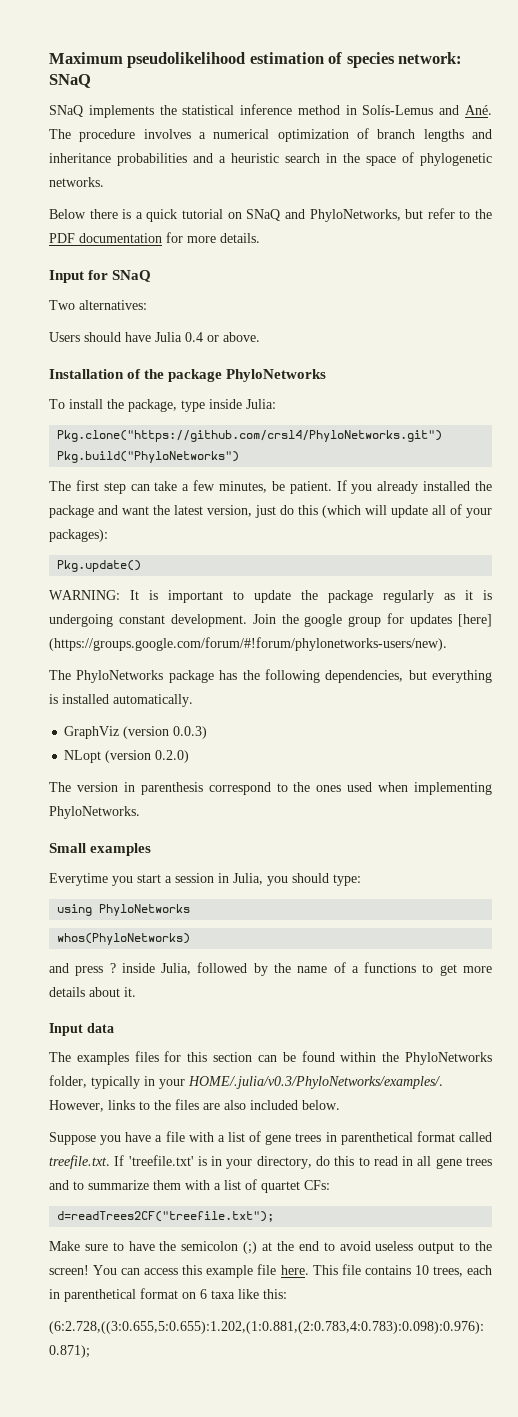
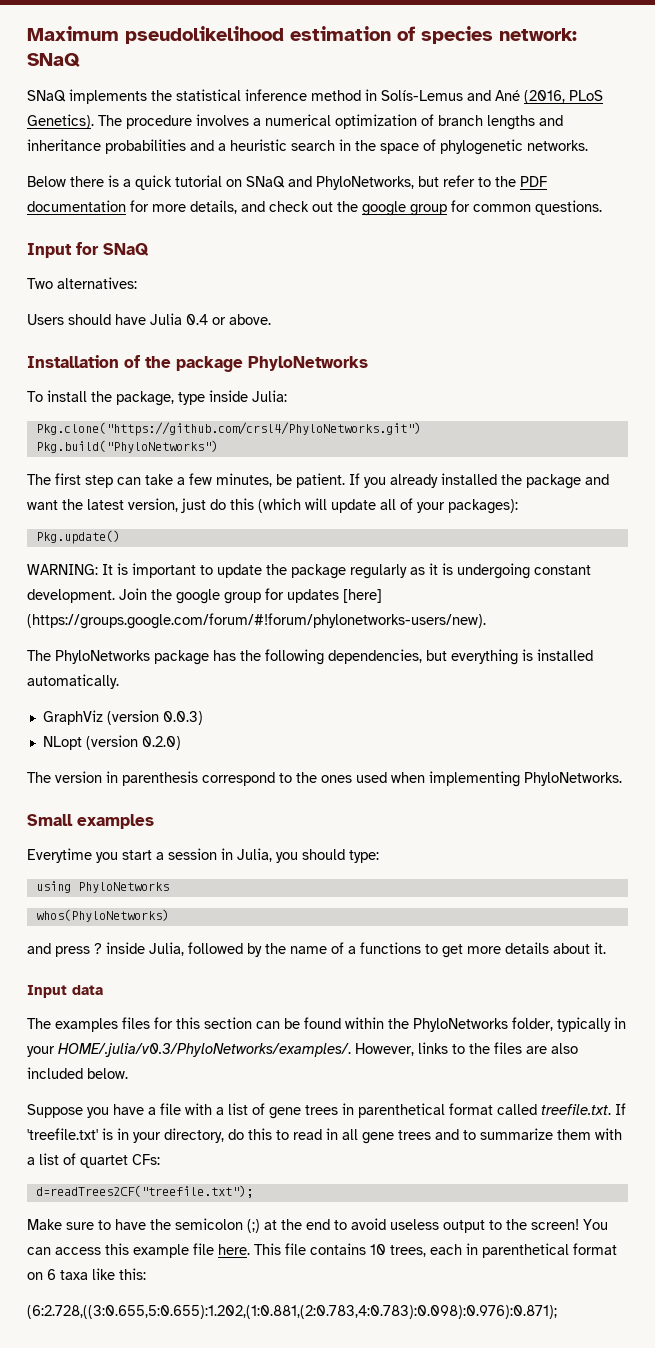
[464,105,492,115] Ané. -> [495,90,603,104] [27,114,94,129] Ané (2016, PLoS Genetics).
[220,233,260,243] details. -> [190,200,602,216] details, and check out the google group for common questions.

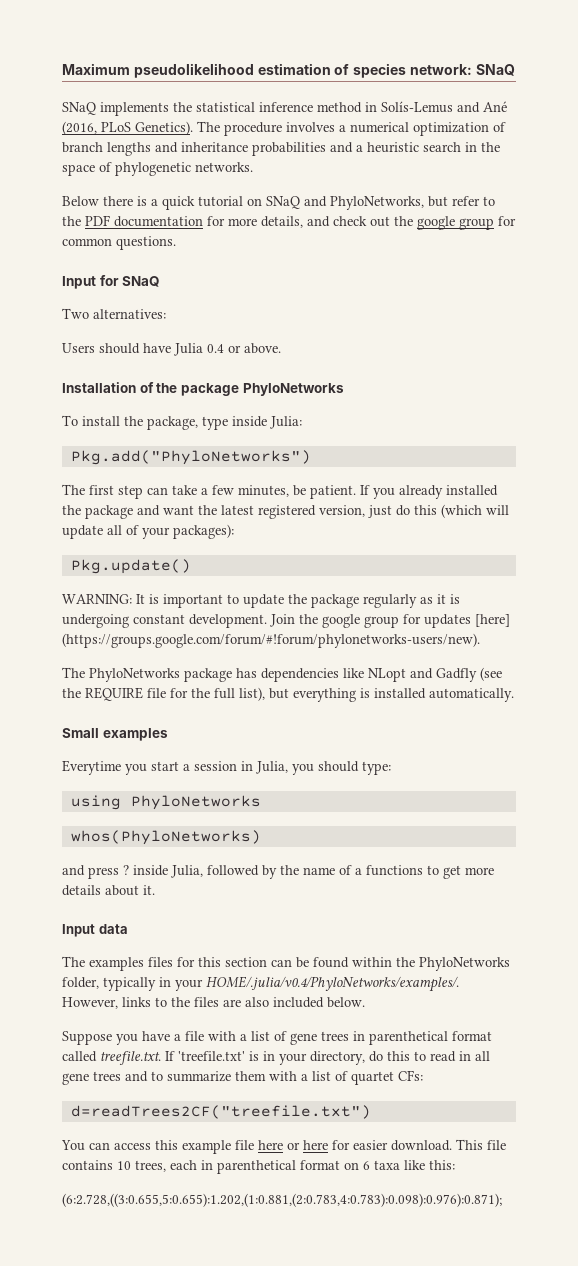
[35,422,421,436] [35,440,218,453] Pkg.clone("https://github.com/crsl4/PhyloNetworks.git") // Pkg.build("PhyloNetworks") -> [70,450,311,465] Pkg.add("PhyloNetworks")
(124, 504) none -> [258,505,316,519] registered
[240,649,422,665] the following dependencies, -> [261,667,502,682] [62,687,265,701] dependencies like NLopt and Gadfly (see the REQUIRE file for the full list),
[42,710,203,725] [42,735,181,750] [27,771,622,787] // GraphViz (version 0.0.3) // NLopt (version 0.2.0) // The version in parenthesis correspond to the ones used when implementing PhyloNetworks. -> (514, 695) none
[58,1043,351,1057] HOME/.julia/v0.3/PhyloNetworks/examples/. -> [206,976,459,992] HOME/.julia/v0.4/PhyloNetworks/examples/.
[35,1185,253,1198] [27,1218,579,1233] d=readTrees2CF("treefile.txt"); // Make sure to have the semicolon (;) at the end to avoid useless output to the screen! -> [70,1105,371,1119] d=readTrees2CF("treefile.txt") //
[218,1244,250,1255] here. -> [258,1140,452,1151] here or here for easier download.

